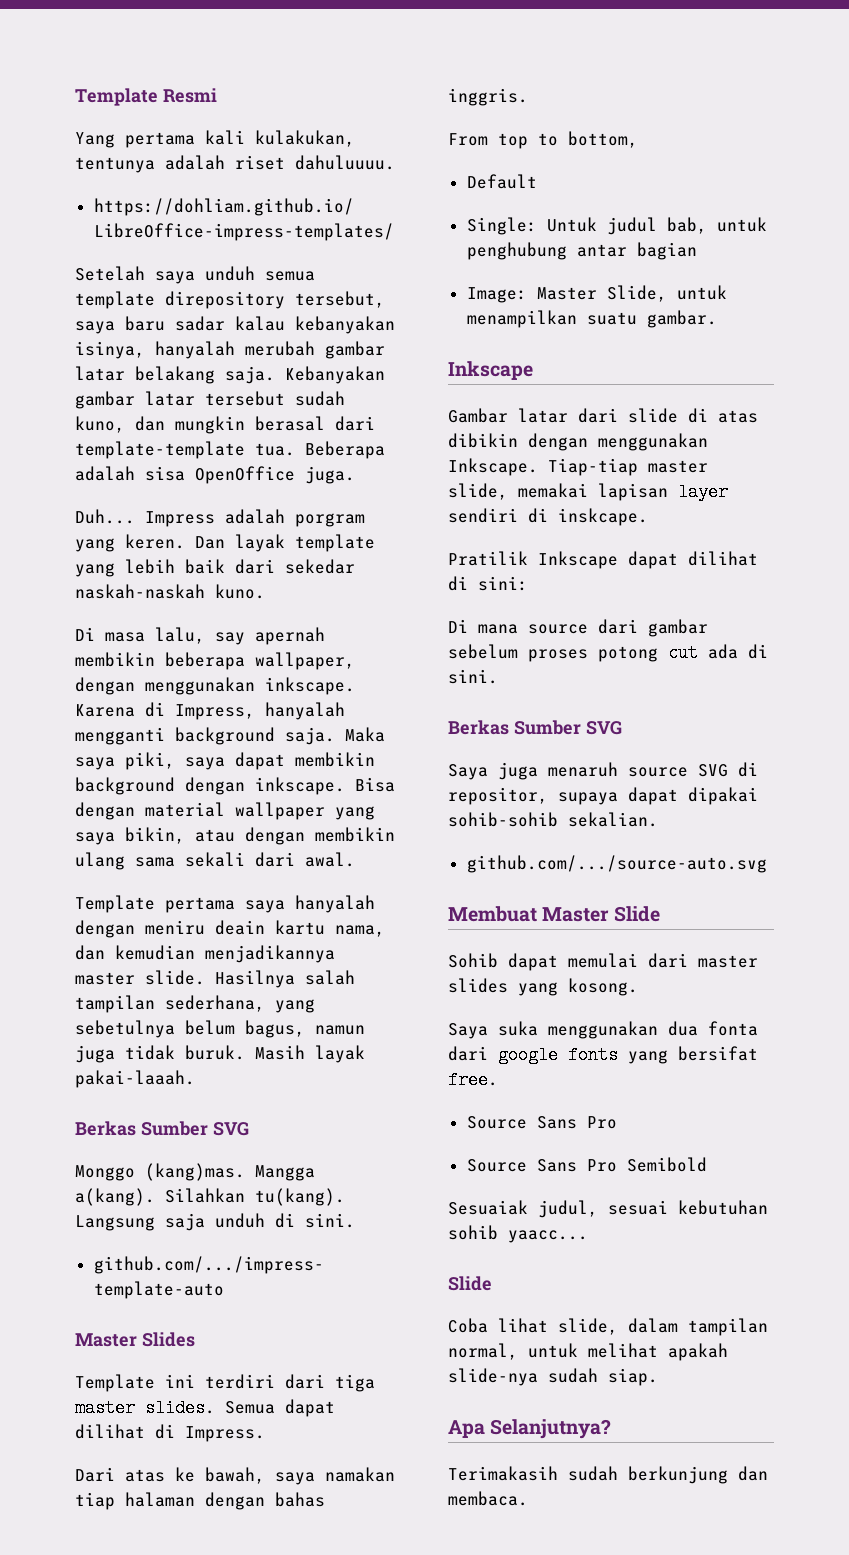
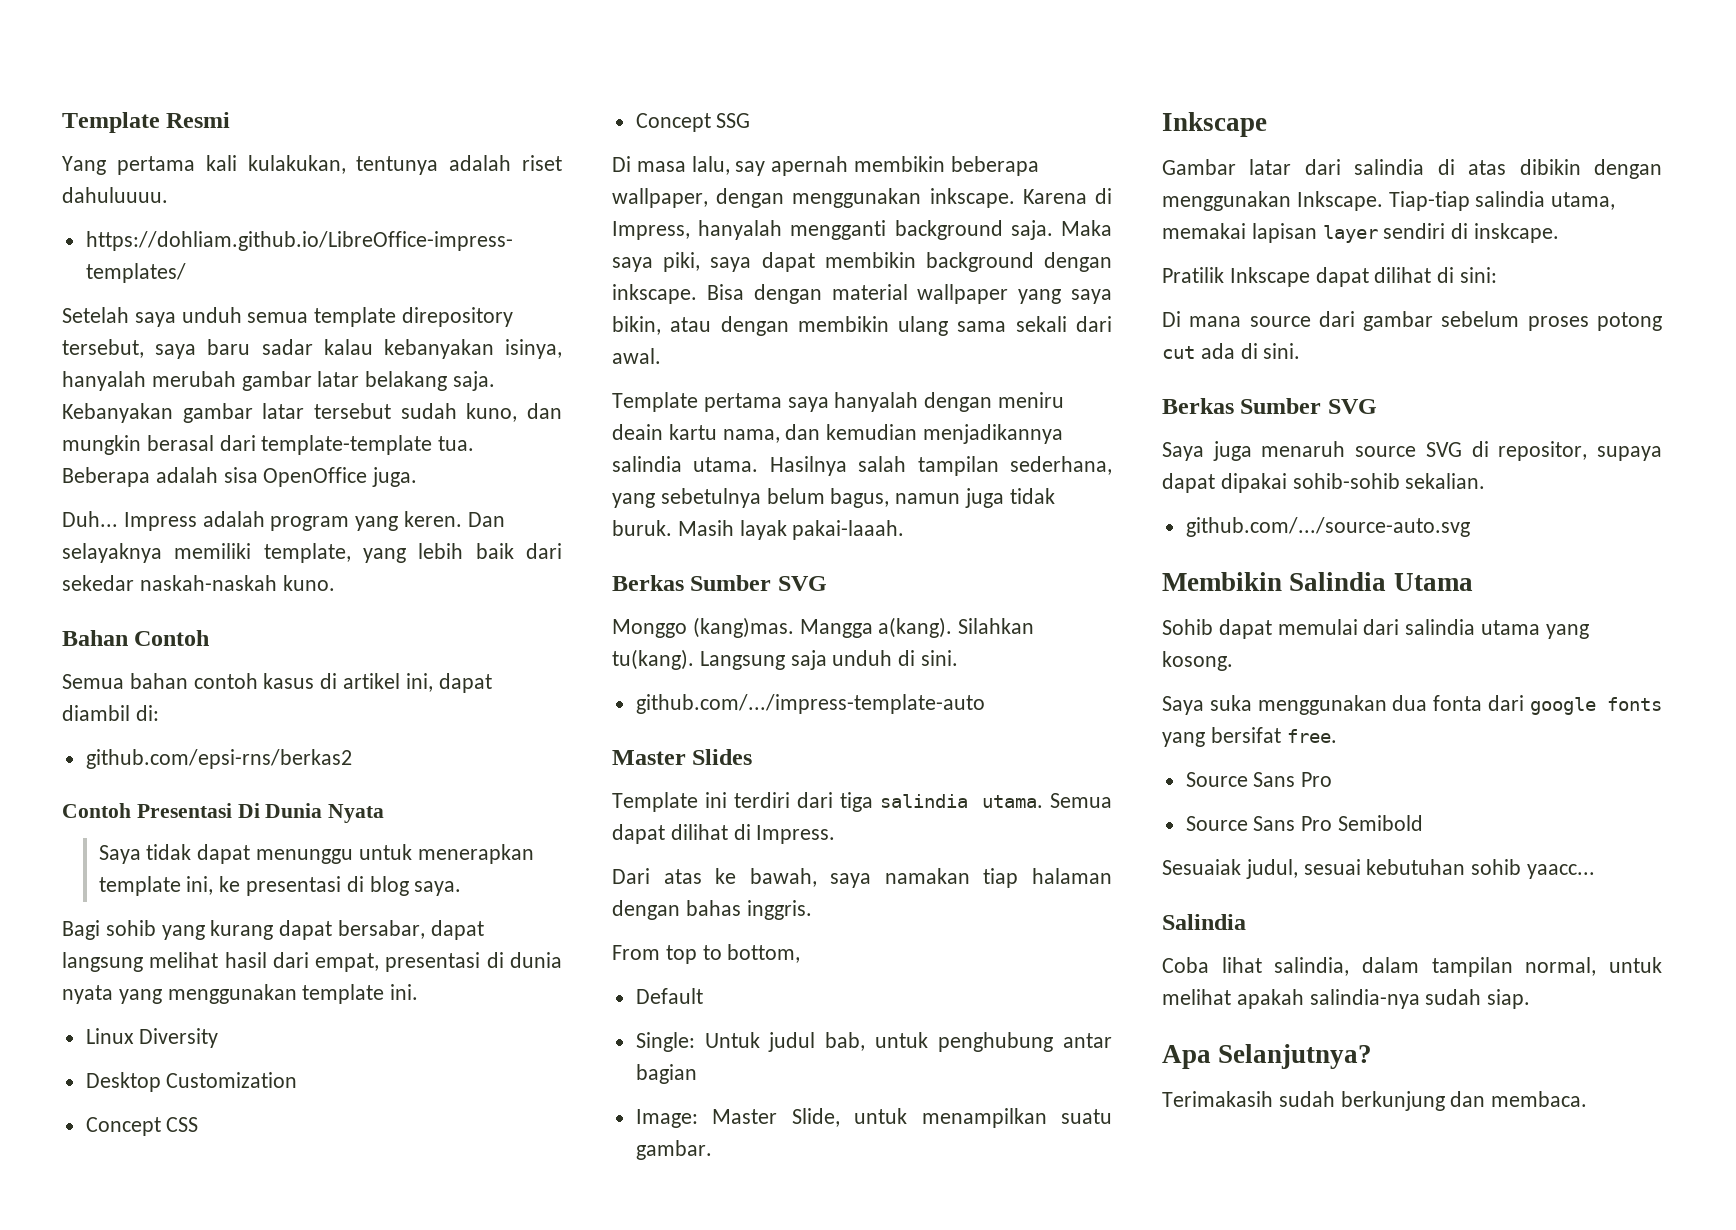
[295,513,365,527] porgram -> [270,516,350,531] program
[235,534,375,552] layak template -> [62,543,351,563] selayaknya memiliki template,
(265, 591) none -> [62,630,210,646] [62,673,492,693] [62,705,159,721] [85,749,352,769] [62,803,385,823] [98,844,534,864] [98,876,462,896] [62,920,484,940] [62,952,562,972] [62,984,419,1004] [85,1028,219,1048] [85,1072,298,1092] [85,1117,199,1136] [635,113,751,132] // Bahan Contoh // Semua bahan contoh kasus di artikel ini, dapat diambil di: // github.com/epsi-rns/berkas2 // Contoh Presentasi Di Dunia Nyata // Saya tidak dapat menunggu untuk menerapkan template ini, ke presentasi di blog saya. // Bagi sohib yang kurang dapat bersabar, dapat langsung melihat hasil dari empat, presentasi di dunia nyata yang menggunakan template ini. // Linux Diversity // Desktop Customization // Concept CSS // Concept SSG
[75,970,205,985] master slide. -> [612,456,759,472] salindia utama.
[75,1399,215,1417] master slides. -> [880,794,1043,808] salindia utama.
[628,408,678,423] slide -> [1354,159,1425,175] salindia
[648,460,708,473] [448,483,508,500] master slide, -> [1475,191,1616,210] salindia utama,
[448,906,660,922] Membuat Master Slide -> [1162,572,1473,591] Membikin Salindia Utama
[698,955,758,968] [448,978,508,993] master slides -> [1405,619,1541,635] salindia utama
[448,1276,492,1291] Slide -> [1162,914,1246,930] Salindia
[558,1318,618,1335] slide, -> [1274,957,1350,976] salindia,
[448,1368,538,1386] slide-nya -> [1309,989,1420,1009] salindia-nya

